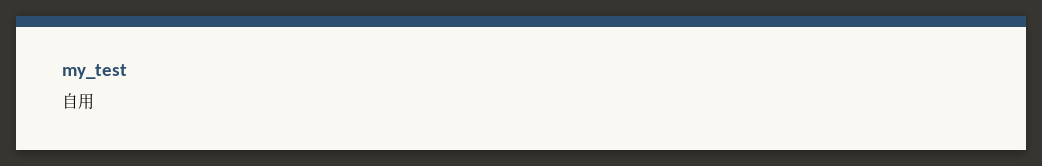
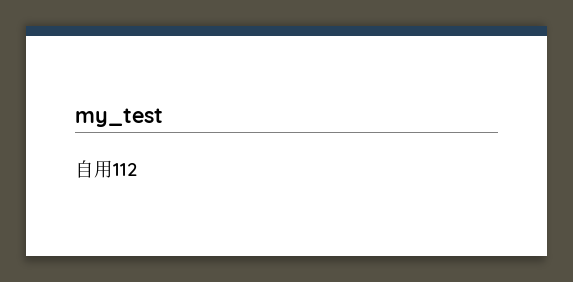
(94, 101) none -> [113,163,137,176] 112

